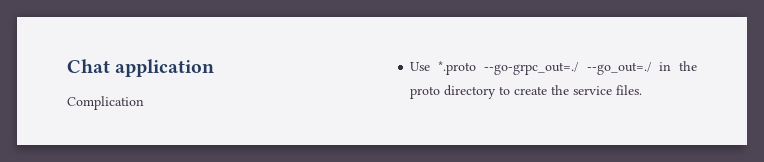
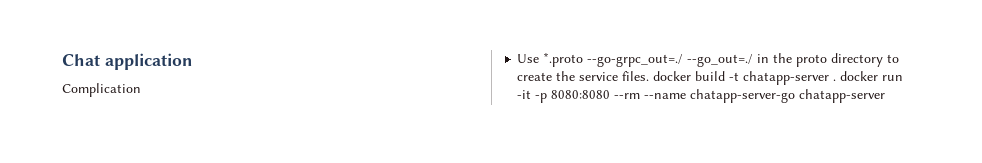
(643, 90) none -> [653,71,904,85] [517,89,886,103] docker build -t chatapp-server . docker run -it -p 8080:8080 --rm --name chatapp-server-go chatapp-server

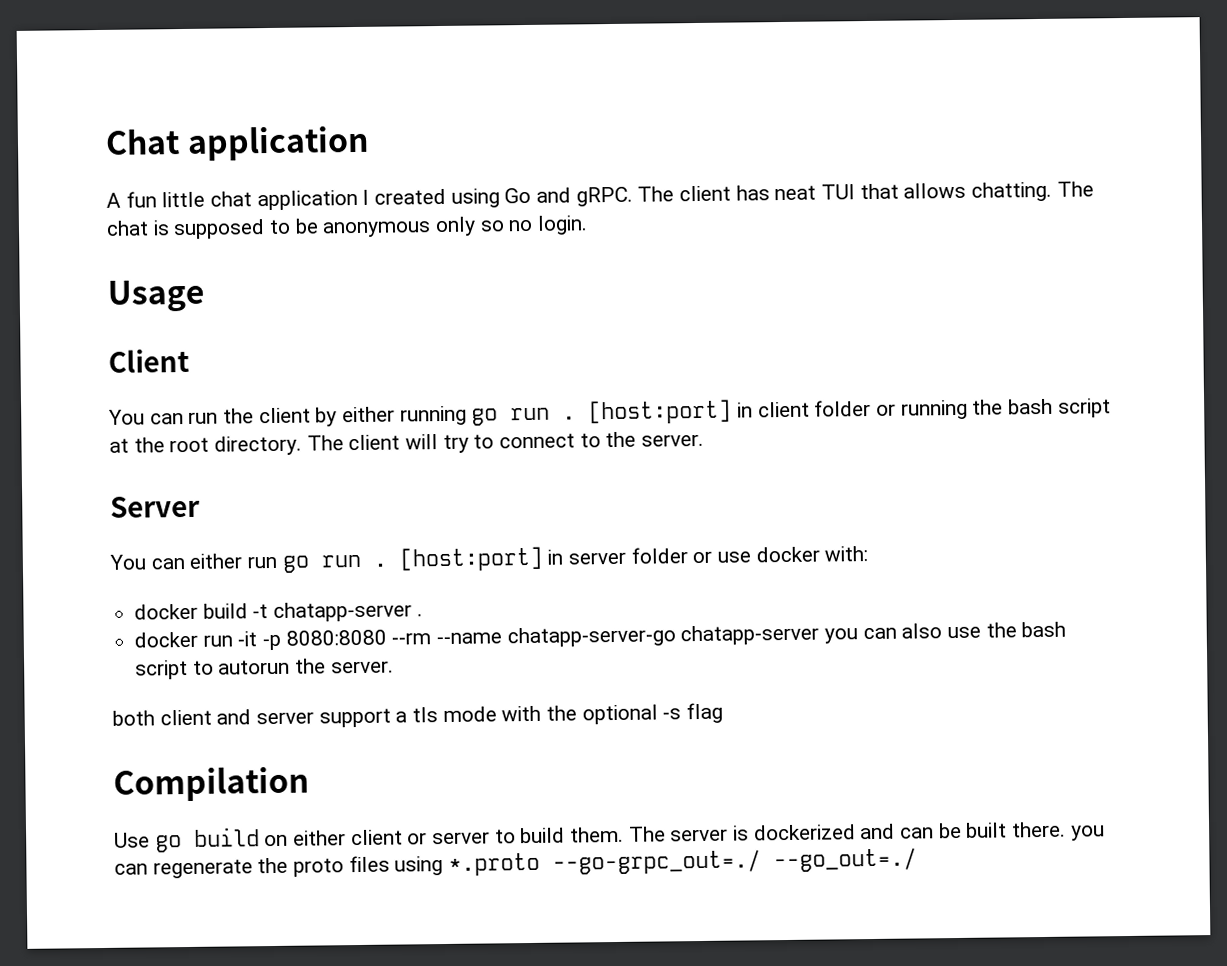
[62,83,141,97] [517,52,900,67] [517,71,650,81] Complication // Use *.proto --go-grpc_out=./ --go_out=./ in the proto directory to create the service files. -> [106,181,1094,211] [106,215,589,240] [107,279,205,313] [108,348,190,373] [108,398,1111,427] [109,431,705,456] [110,495,201,518] [109,546,869,573] A fun little chat application I created using Go and gRPC. The client has neat TUI that allows chatting. The chat is supposed to be anonymous only so no login. // Usage // Client // You can run the client by either running go run . [host:port] in client folder or running the bash script at the root directory. The client will try to connect to the server. // Server // You can either run go run . [host:port] in server folder or use docker with: //
(837, 80) none -> (423, 615) //
(886, 96) none -> [824,621,1067,644] [135,658,394,680] [112,702,724,728] [113,766,310,802] [114,821,1105,853] [114,847,918,879] you can also use the bash script to autorun the server. // both client and server support a tls mode with the optional -s flag // Compilation // Use go build on either client or server to build them. The server is dockerized and can be built there. you can regenerate the proto files using *.proto --go-grpc_out=./ --go_out=./

